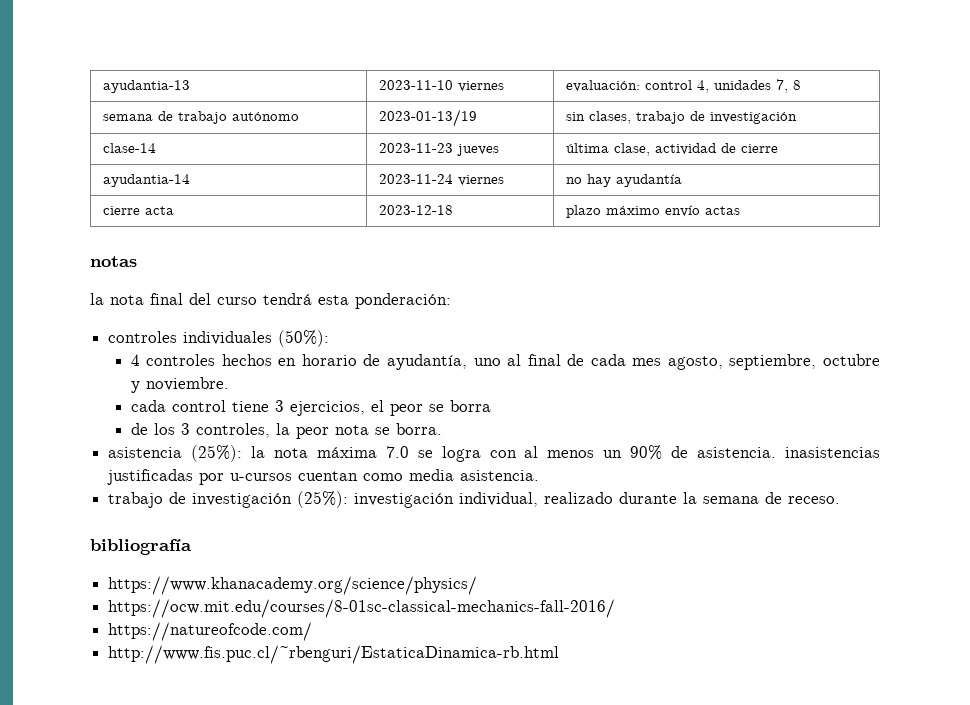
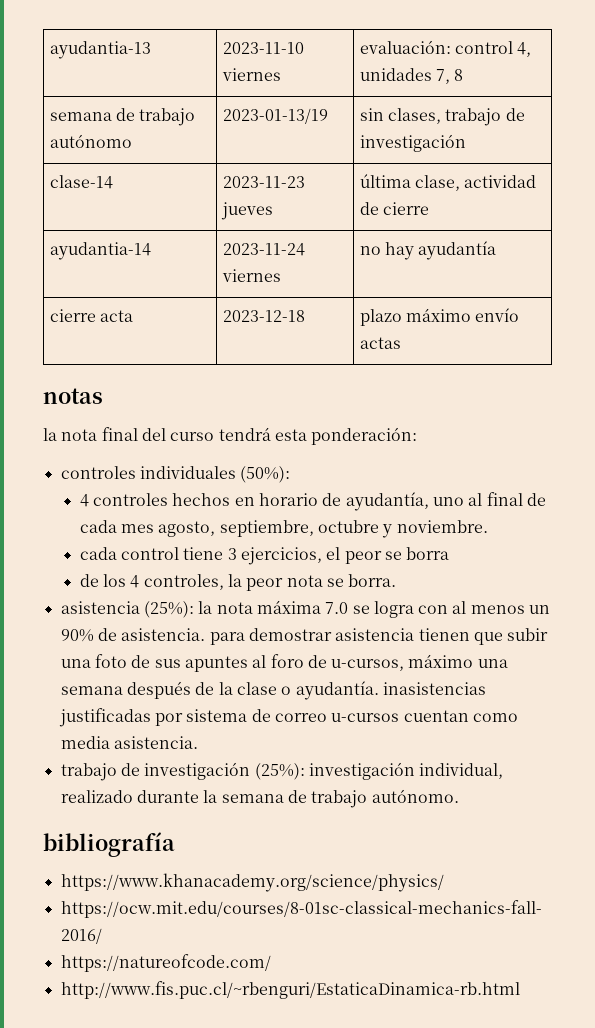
[180,423,190,435] 3 -> [130,575,140,588] 4
[784,447,880,458] [107,469,225,485] inasistencias justificadas por -> [209,628,549,645] [60,654,508,672] [60,681,486,700] [58,708,327,727] para demostrar asistencia tienen que subir una foto de sus apuntes al foro de u-cursos, máximo una semana después de la clase o ayudantía. inasistencias justificadas por sistema de correo
[788,496,841,504] receso. -> [311,789,459,808] trabajo autónomo.

